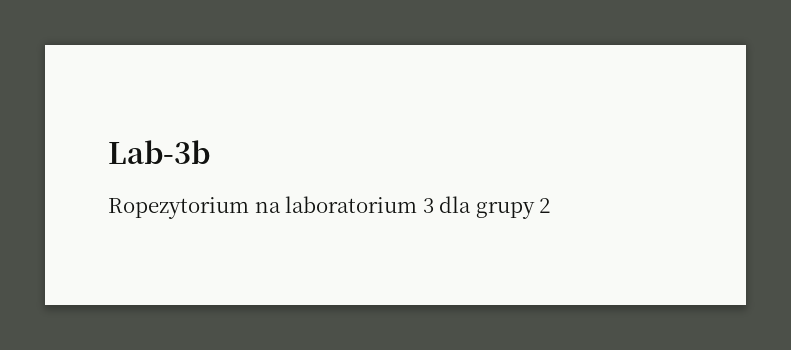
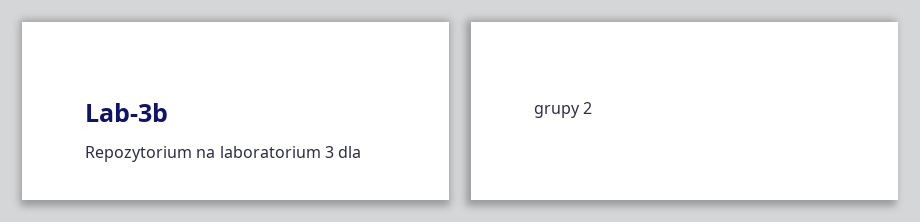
[108,197,249,219] Ropezytorium -> [85,146,192,162] Repozytorium

